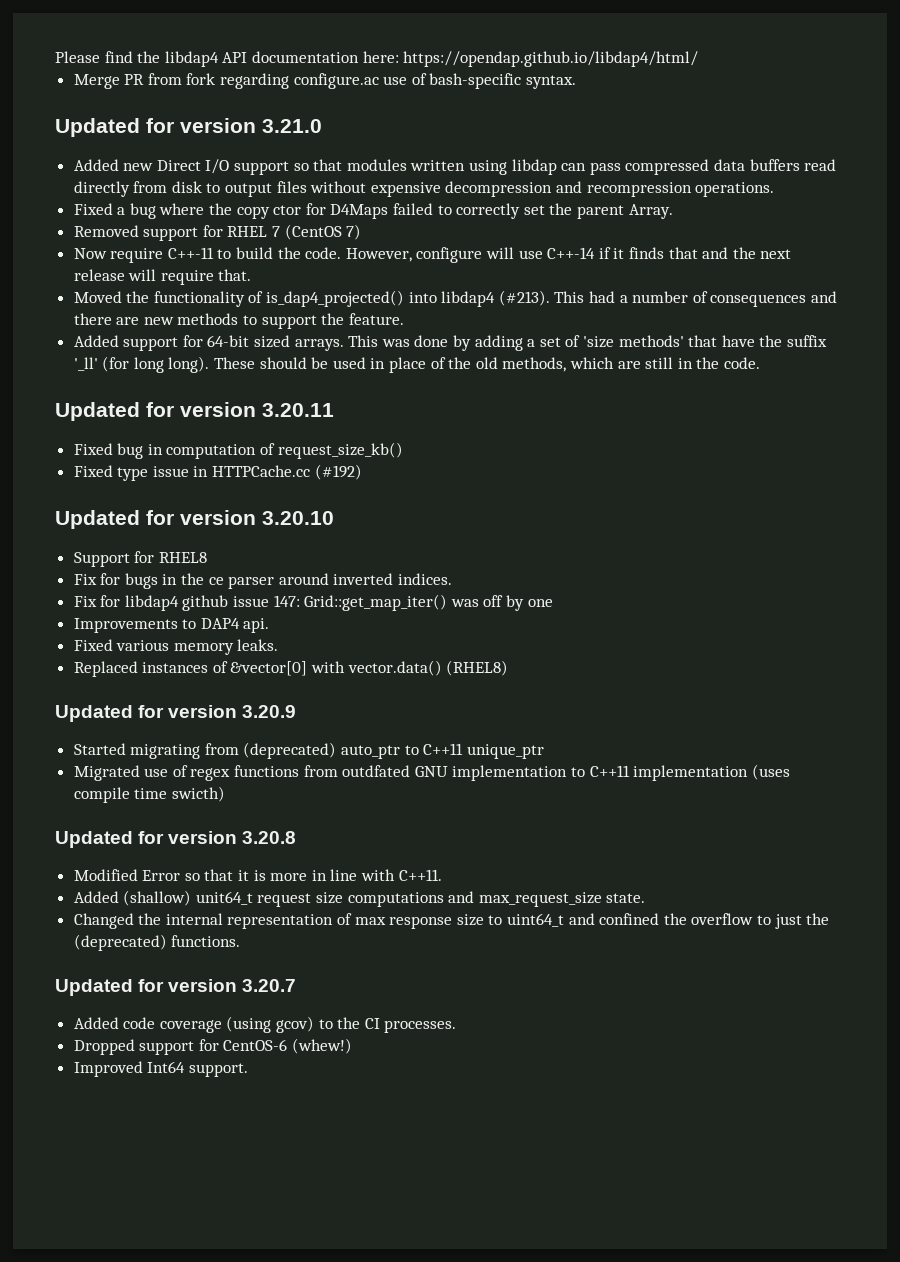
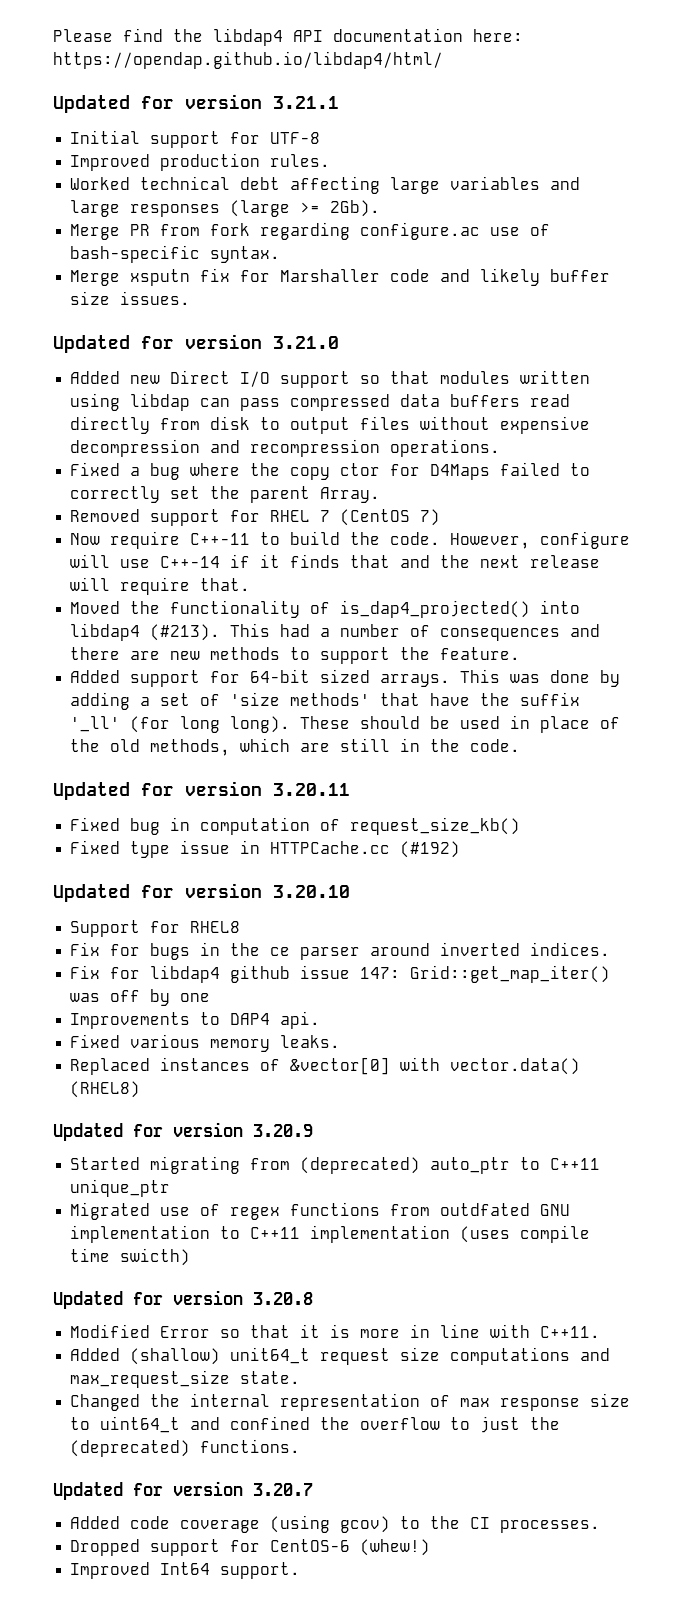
(699, 59) none -> [53,94,339,113] [70,130,321,148] [70,153,331,171] [70,176,581,194] [70,200,381,217] // Updated for version 3.21.1 // Initial support for UTF-8 // Improved production rules. // Worked technical debt affecting large variables and large responses (large >= 2Gb).
(577, 82) none -> [70,268,611,286] [70,291,191,305] // Merge xsputn fix for Marshaller code and likely buffer size issues.

